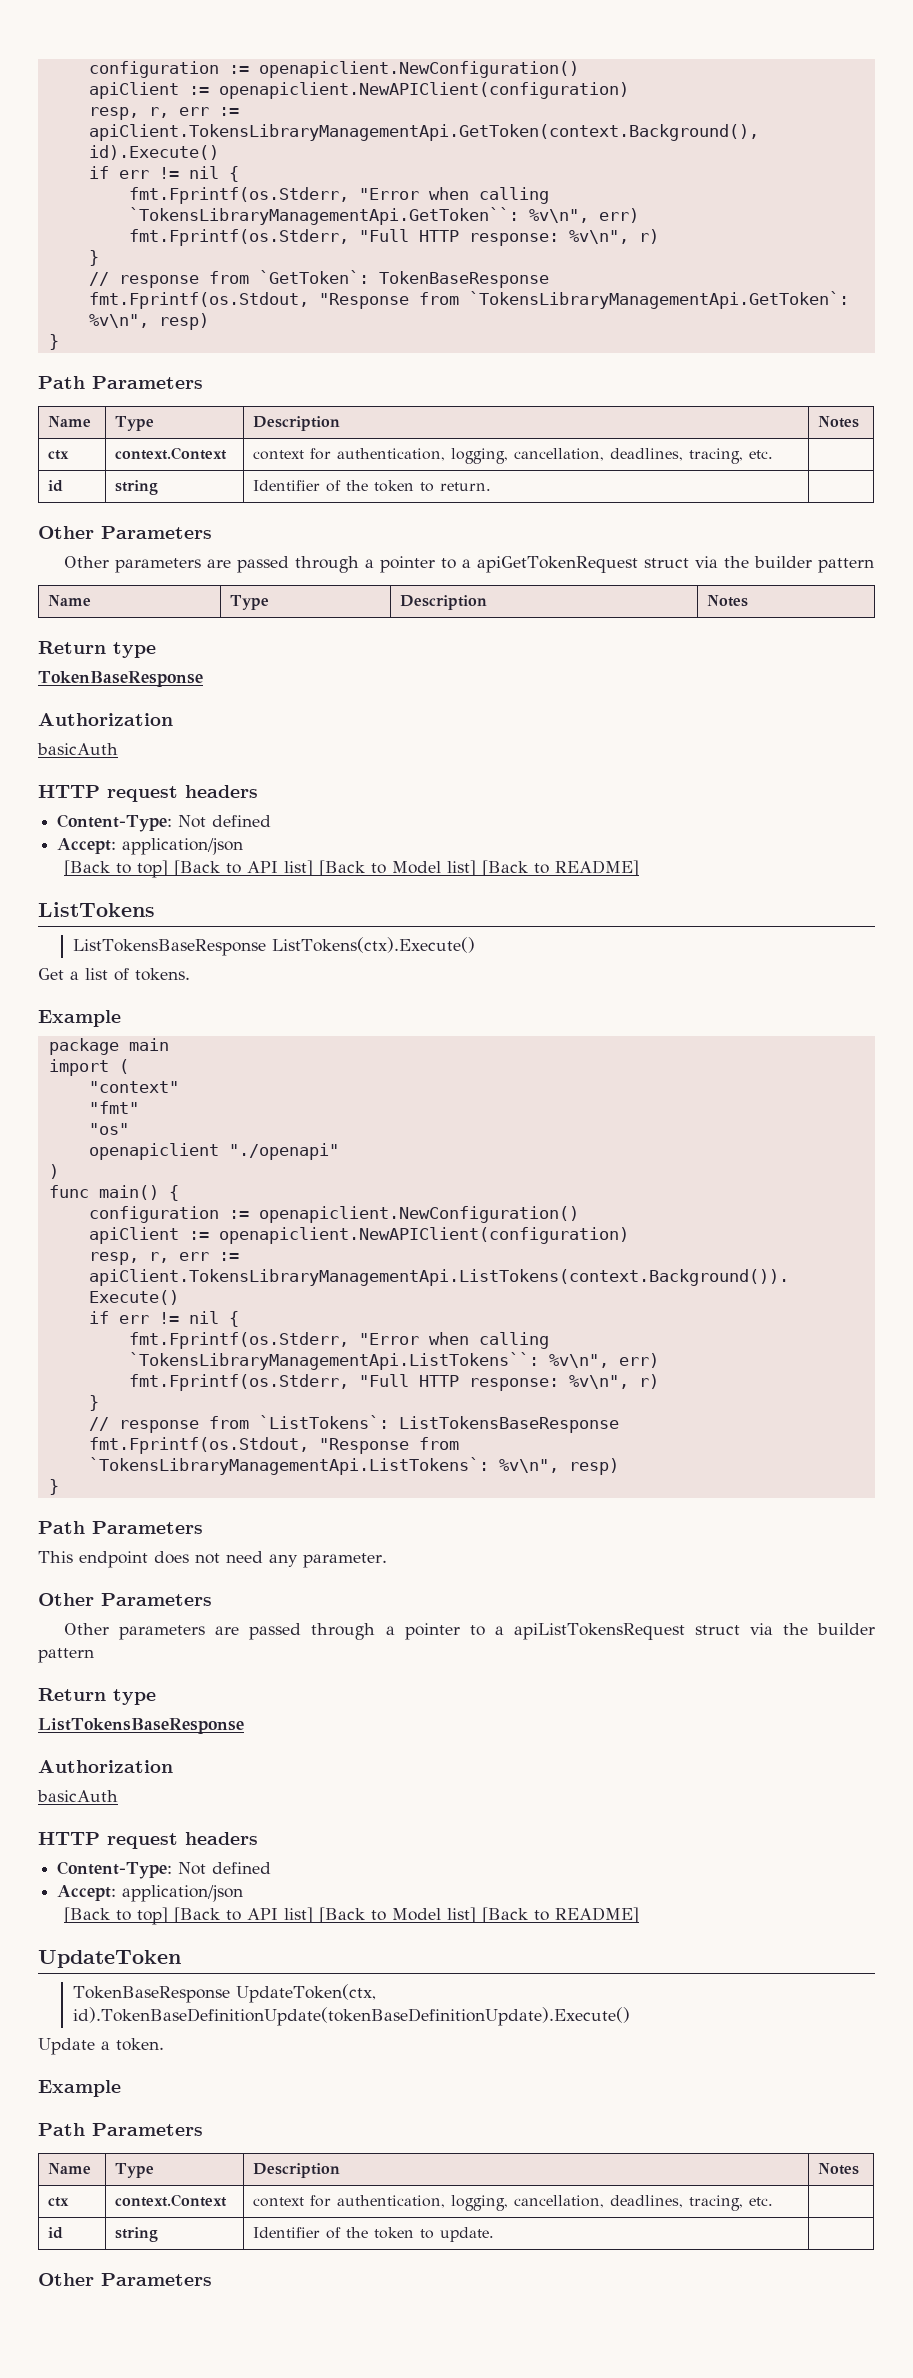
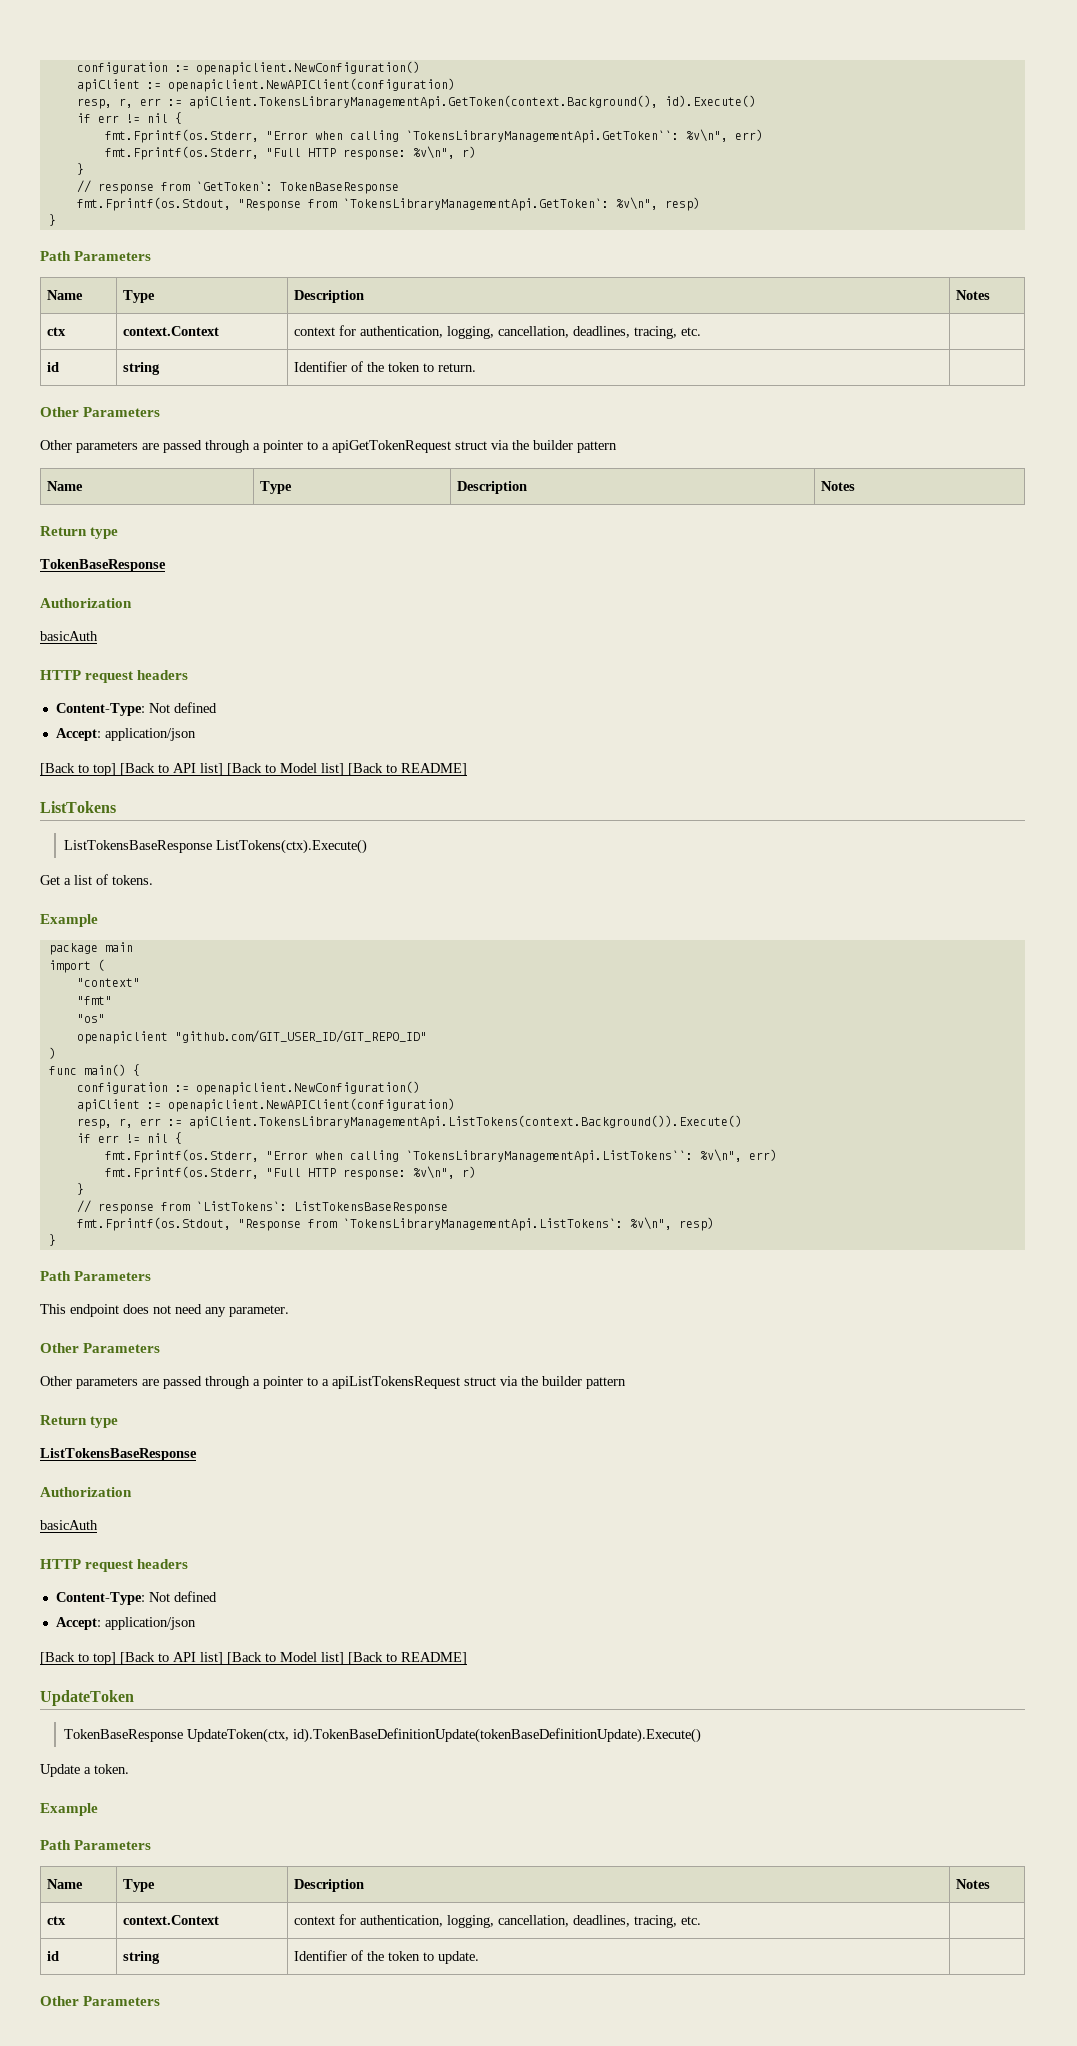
[228,1143,339,1160] "./openapi" -> [174,1030,427,1043] "github.com/GIT_USER_ID/GIT_REPO_ID"

